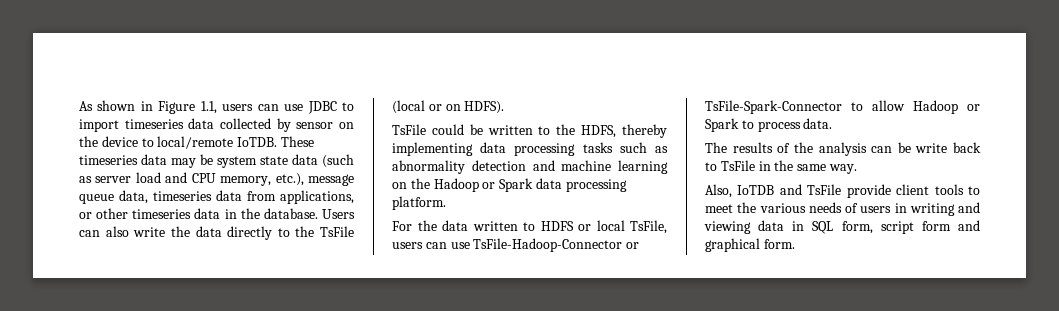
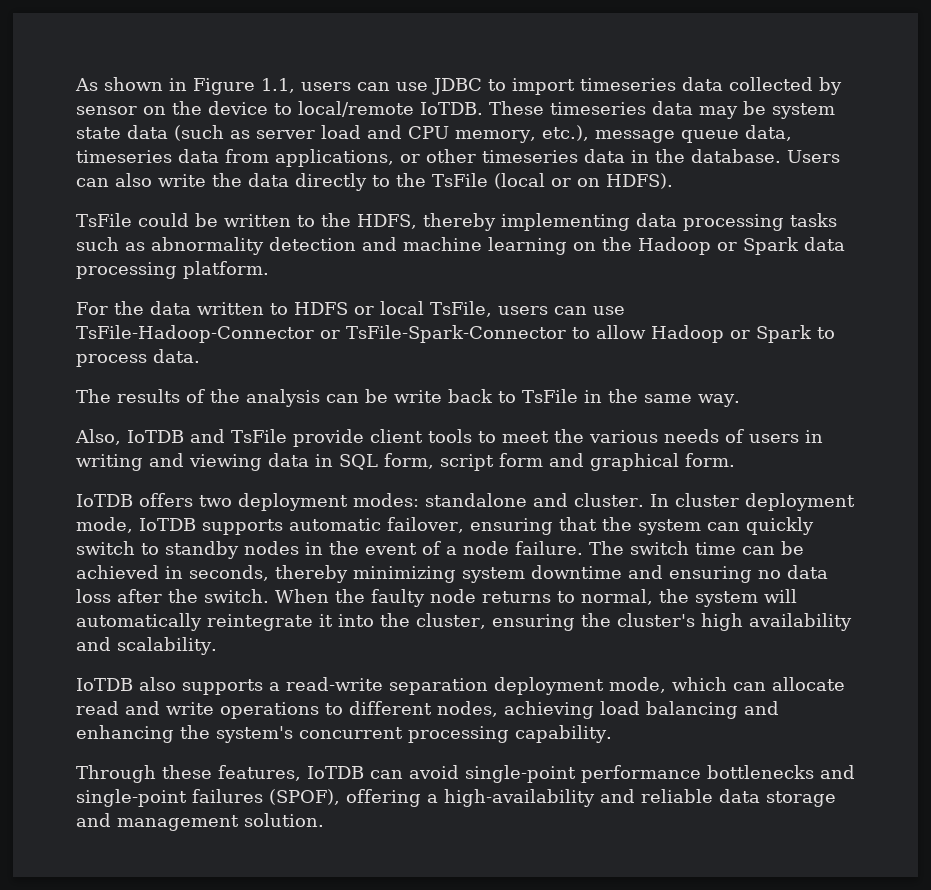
(795, 244) none -> [76,493,855,511] [76,517,814,535] [76,541,804,559] [76,565,828,583] [76,589,797,607] [76,613,852,631] [76,637,217,655] [76,677,845,695] [76,701,779,719] [76,725,612,743] [76,765,855,783] [76,789,836,807] [76,813,324,831] // IoTDB offers two deployment modes: standalone and cluster. In cluster deployment mode, IoTDB supports automatic failover, ensuring that the system can quickly switch to standby nodes in the event of a node failure. The switch time can be achieved in seconds, thereby minimizing system downtime and ensuring no data loss after the switch. When the faulty node returns to normal, the system will automatically reintegrate it into the cluster, ensuring the cluster's high availability and scalability. // IoTDB also supports a read-write separation deployment mode, which can allocate read and write operations to different nodes, achieving load balancing and enhancing the system's concurrent processing capability. // Through these features, IoTDB can avoid single-point performance bottlenecks and single-point failures (SPOF), offering a high-availability and reliable data storage and management solution.

